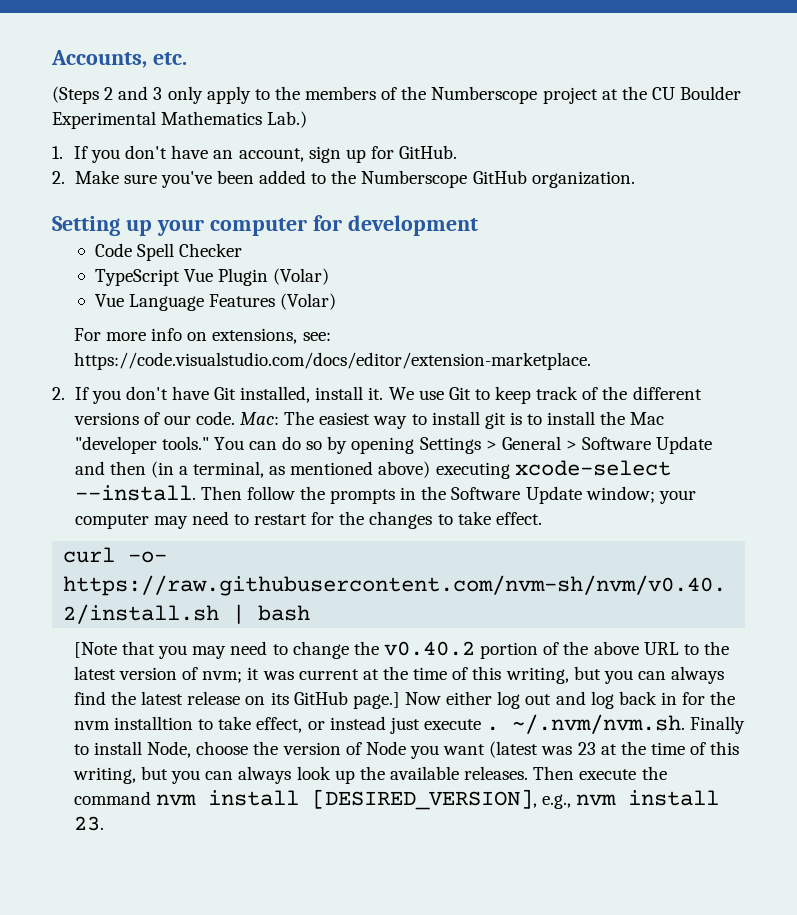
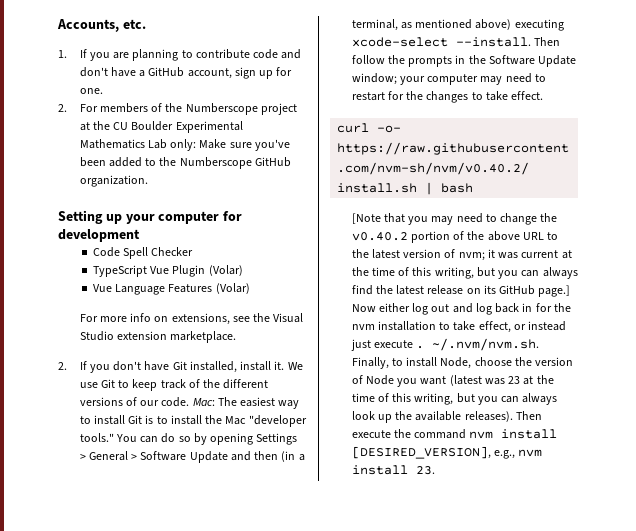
[52,86,300,104] (Steps 2 and 3 only apply to the -> [58,49,302,61] [79,67,293,79] [79,88,103,94] [58,104,98,112] 1. If you are planning to contribute code and don't have a GitHub account, sign up for one. // 2. For
[267,111,308,128] [52,145,458,163] [52,171,65,184] Lab.) // 1. If you don't have an account, sign up for GitHub. // 2. -> [147,139,197,151] Lab only:
[302,332,331,341] [73,352,591,370] see: https://code.visualstudio.com/docs/editor/extension-marketplace. -> [232,313,304,323] [79,331,237,343] see the Visual Studio extension marketplace.
[484,412,506,429] git -> [128,415,143,424] Git
[114,716,194,730] installtion -> [377,321,436,331] installation
[690,716,746,734] Finally -> [351,357,389,369] Finally,
[464,766,529,780] releases. -> [464,411,513,422] releases).

